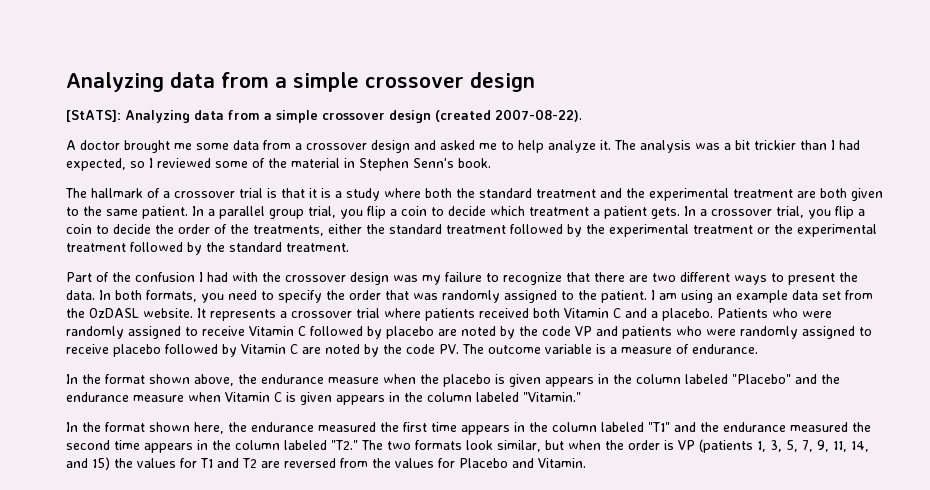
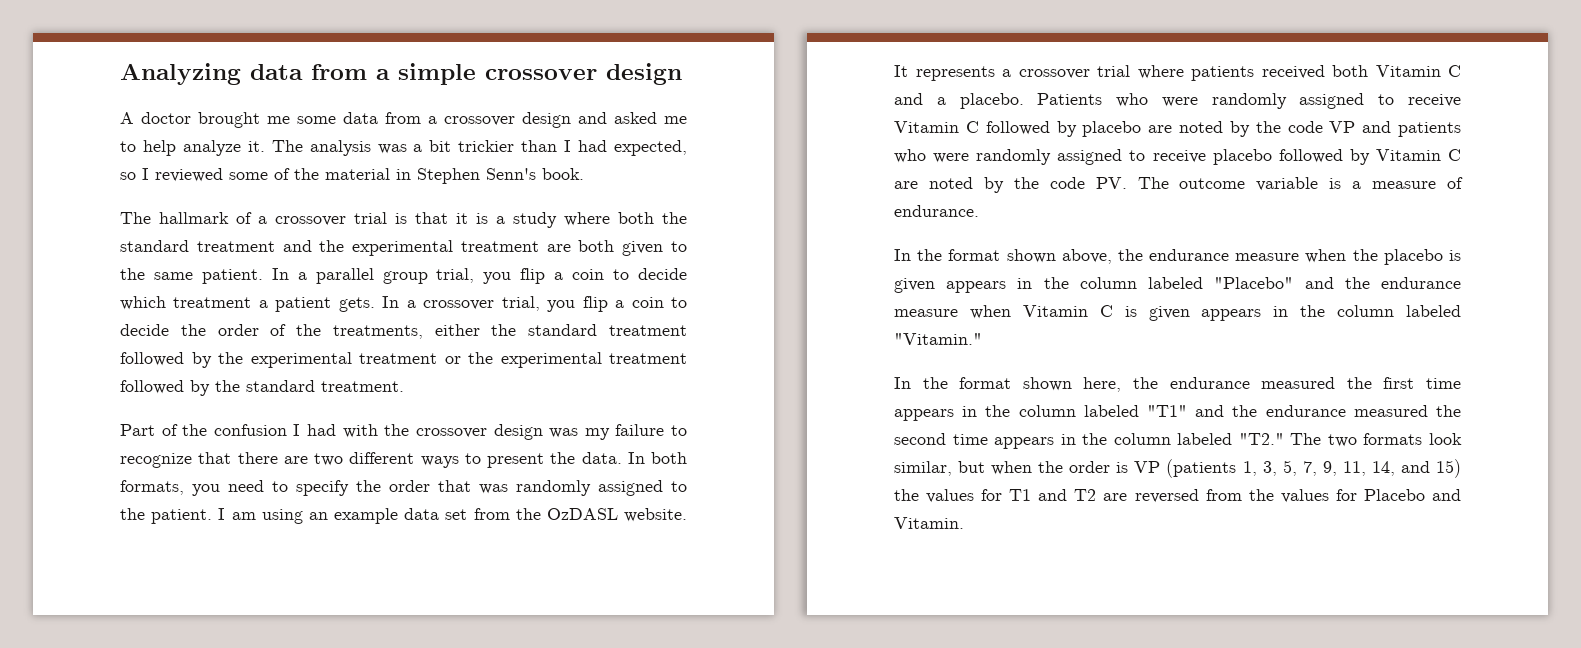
[66,72,535,92] [66,109,582,123] Analyzing data from a simple crossover design // [StATS]: Analyzing data from a simple crossover design (created 2007-08-22). -> [120,63,682,85] Analyzing data from a simple crossover design

